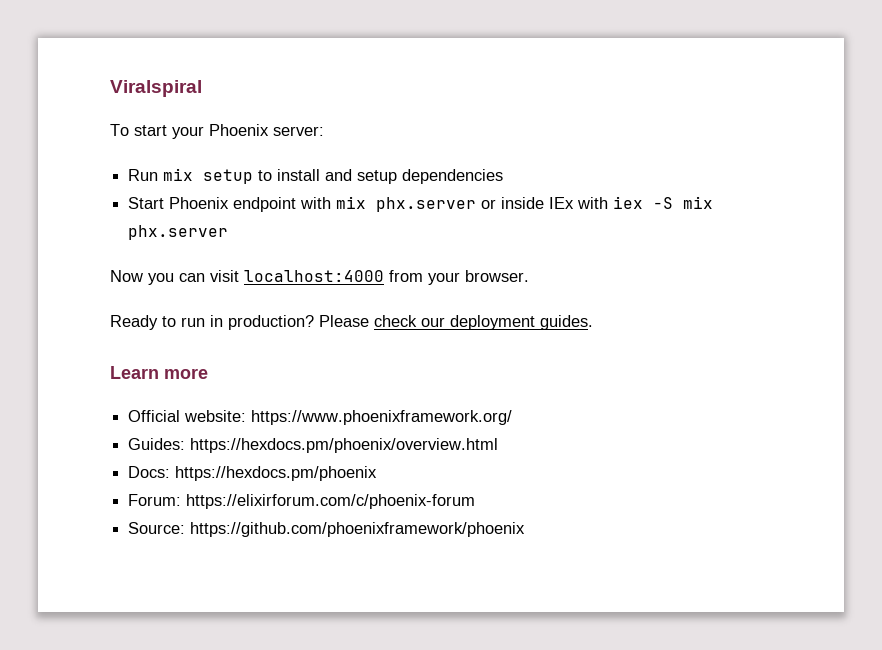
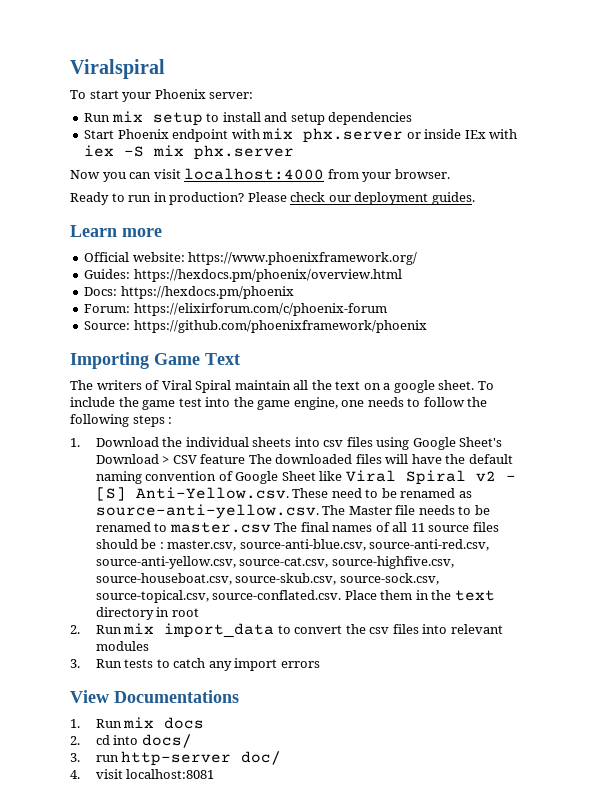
(526, 529) none -> [70,352,240,369] [70,380,494,393] [70,397,488,410] [70,414,173,427] [70,437,503,450] [95,454,513,464] [95,470,516,485] [95,487,472,501] [95,504,490,519] [95,522,499,533] [95,539,490,551] [95,556,454,569] [95,573,439,585] [95,590,495,603] [95,607,199,620] [70,623,503,638] [95,641,149,651] [70,658,320,671] [70,690,239,703] [70,717,205,729] [70,734,192,748] [70,751,282,766] [70,769,215,779] // Importing Game Text // The writers of Viral Spiral maintain all the text on a google sheet. To include the game test into the game engine, one needs to follow the following steps : // 1. Download the individual sheets into csv files using Google Sheet's Download > CSV feature The downloaded files will have the default naming convention of Google Sheet like Viral Spiral v2 - [S] Anti-Yellow.csv. These need to be renamed as source-anti-yellow.csv. The Master file needs to be renamed to master.csv The final names of all 11 source files should be : master.csv, source-anti-blue.csv, source-anti-red.csv, source-anti-yellow.csv, source-cat.csv, source-highfive.csv, source-houseboat.csv, source-skub.csv, source-sock.csv, source-topical.csv, source-conflated.csv. Place them in the text directory in root // 2. Run mix import_data to convert the csv files into relevant modules // 3. Run tests to catch any import errors // View Documentations // 1. Run mix docs // 2. cd into docs/ // 3. run http-server doc/ // 4. visit localhost:8081

